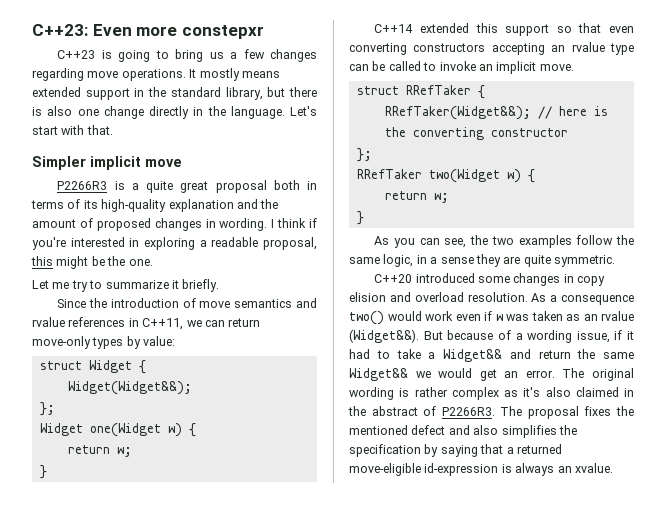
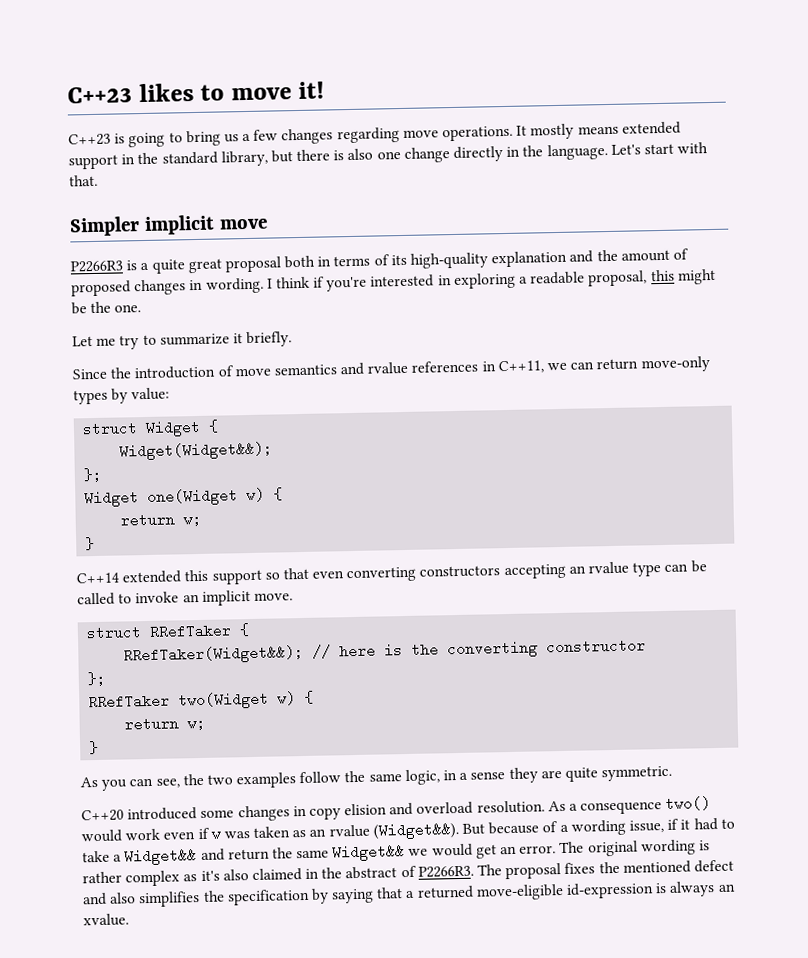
[32,24,264,39] C++23: Even more constepxr -> [67,81,325,104] C++23 likes to move it!

